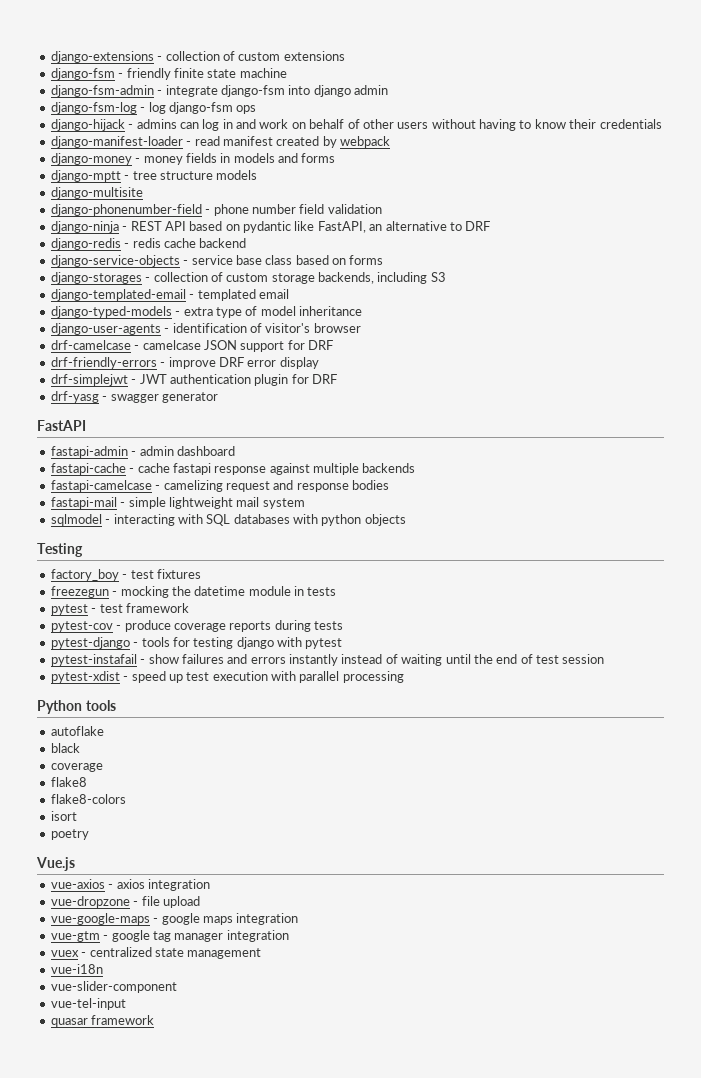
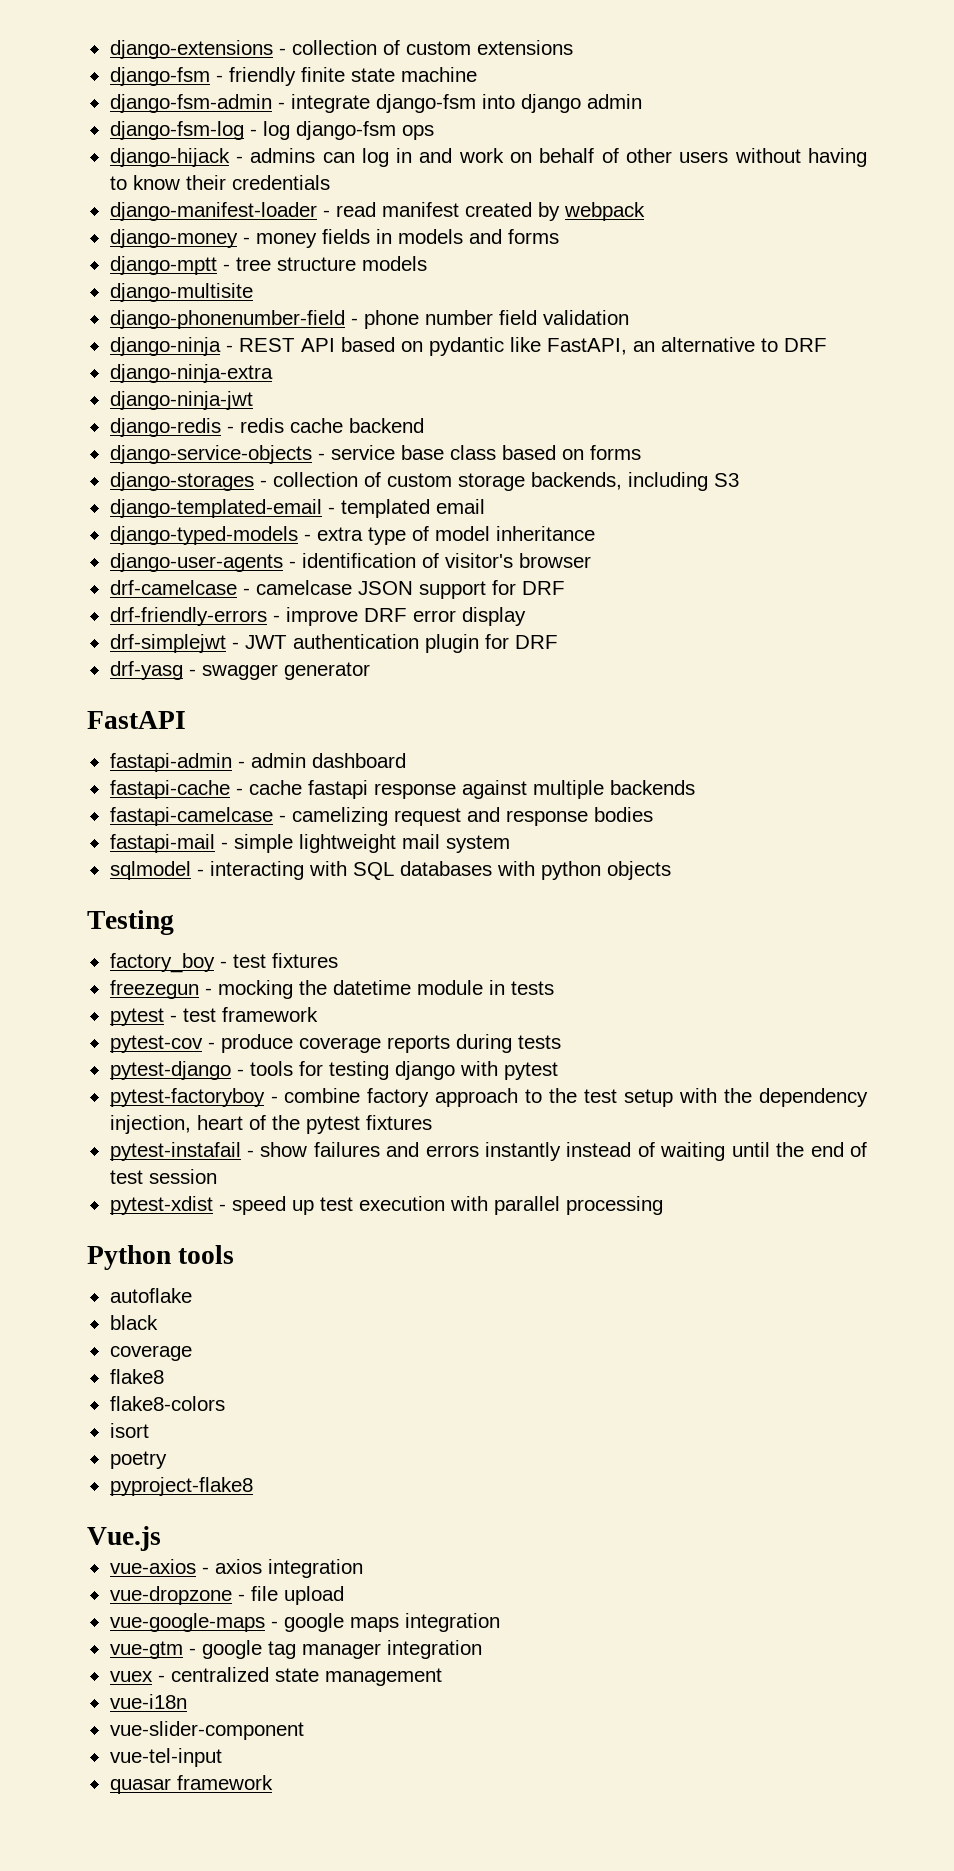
(491, 226) none -> [109,364,273,383] [109,391,253,410] // django-ninja-extra // django-ninja-jwt
(343, 643) none -> [109,1088,869,1107] [109,1115,432,1134] // pytest-factoryboy - combine factory approach to the test setup with the dependency injection, heart of the pytest fixtures
(89, 834) none -> [109,1477,253,1496] // pyproject-flake8

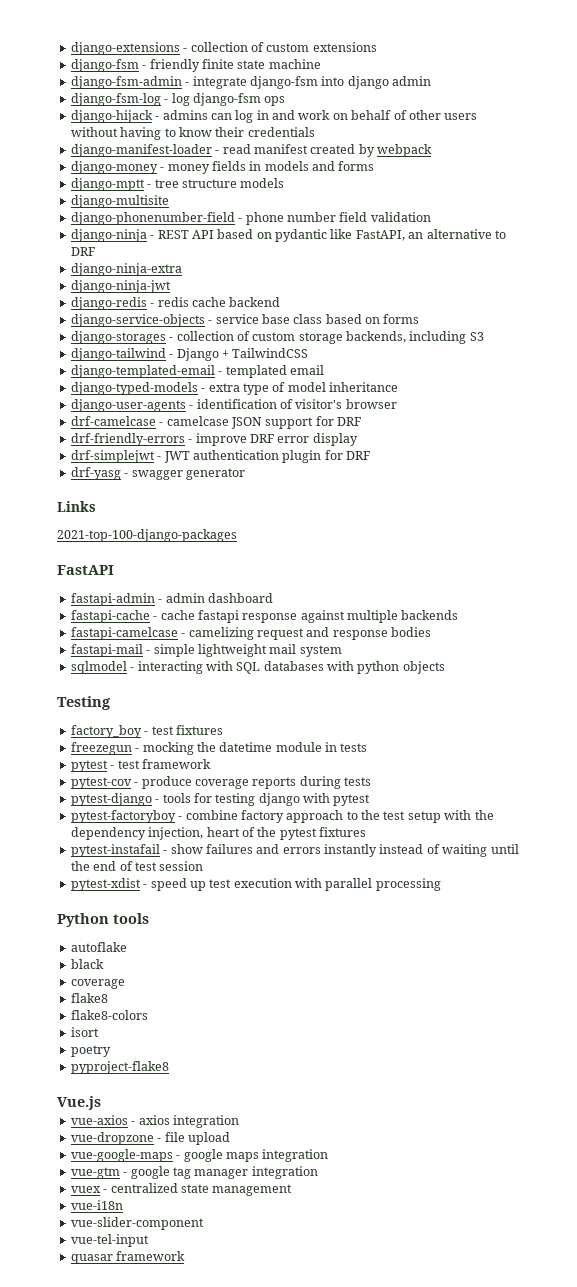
(739, 480) none -> [70,348,309,361] // django-tailwind - Django + TailwindCSS
(370, 671) none -> [57,501,96,512] [57,529,237,542] // Links // 2021-top-100-django-packages

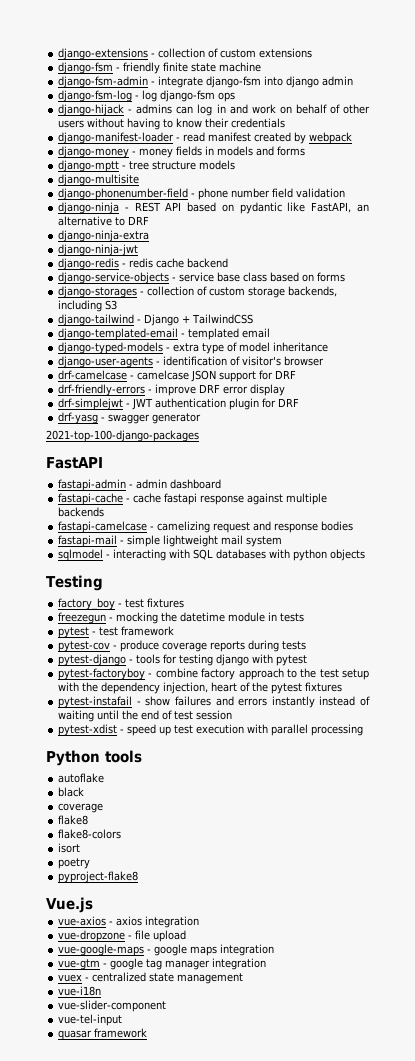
[57,501,96,512] // Links -> (202, 418) none

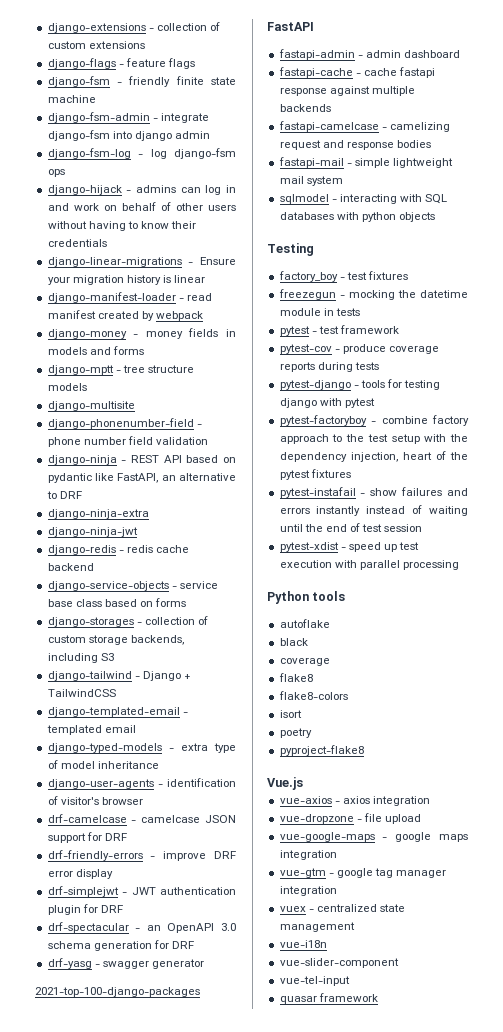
(313, 53) none -> [47,58,195,69] // django-flags - feature flags
(286, 123) none -> [47,257,236,267] [47,275,206,285] // django-linear-migrations - Ensure your migration history is linear
(300, 402) none -> [47,922,236,933] [47,940,194,951] // drf-spectacular - an OpenAPI 3.0 schema generation for DRF

